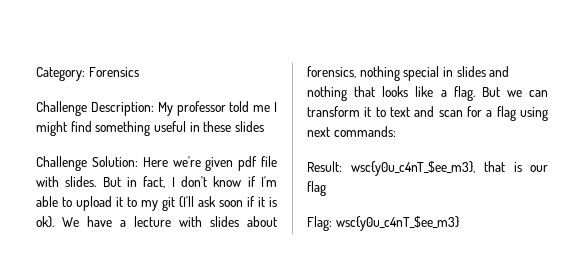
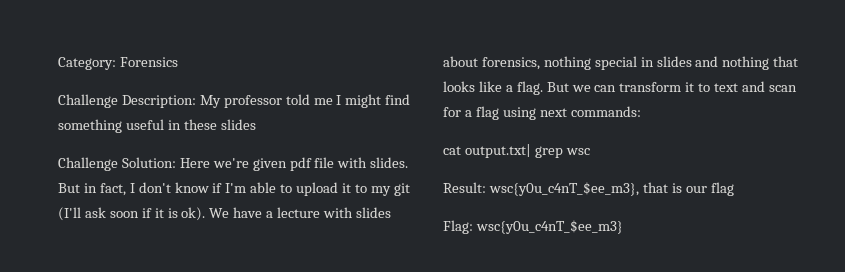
(396, 131) none -> [443,144,590,158] // cat output.txt| grep wsc

